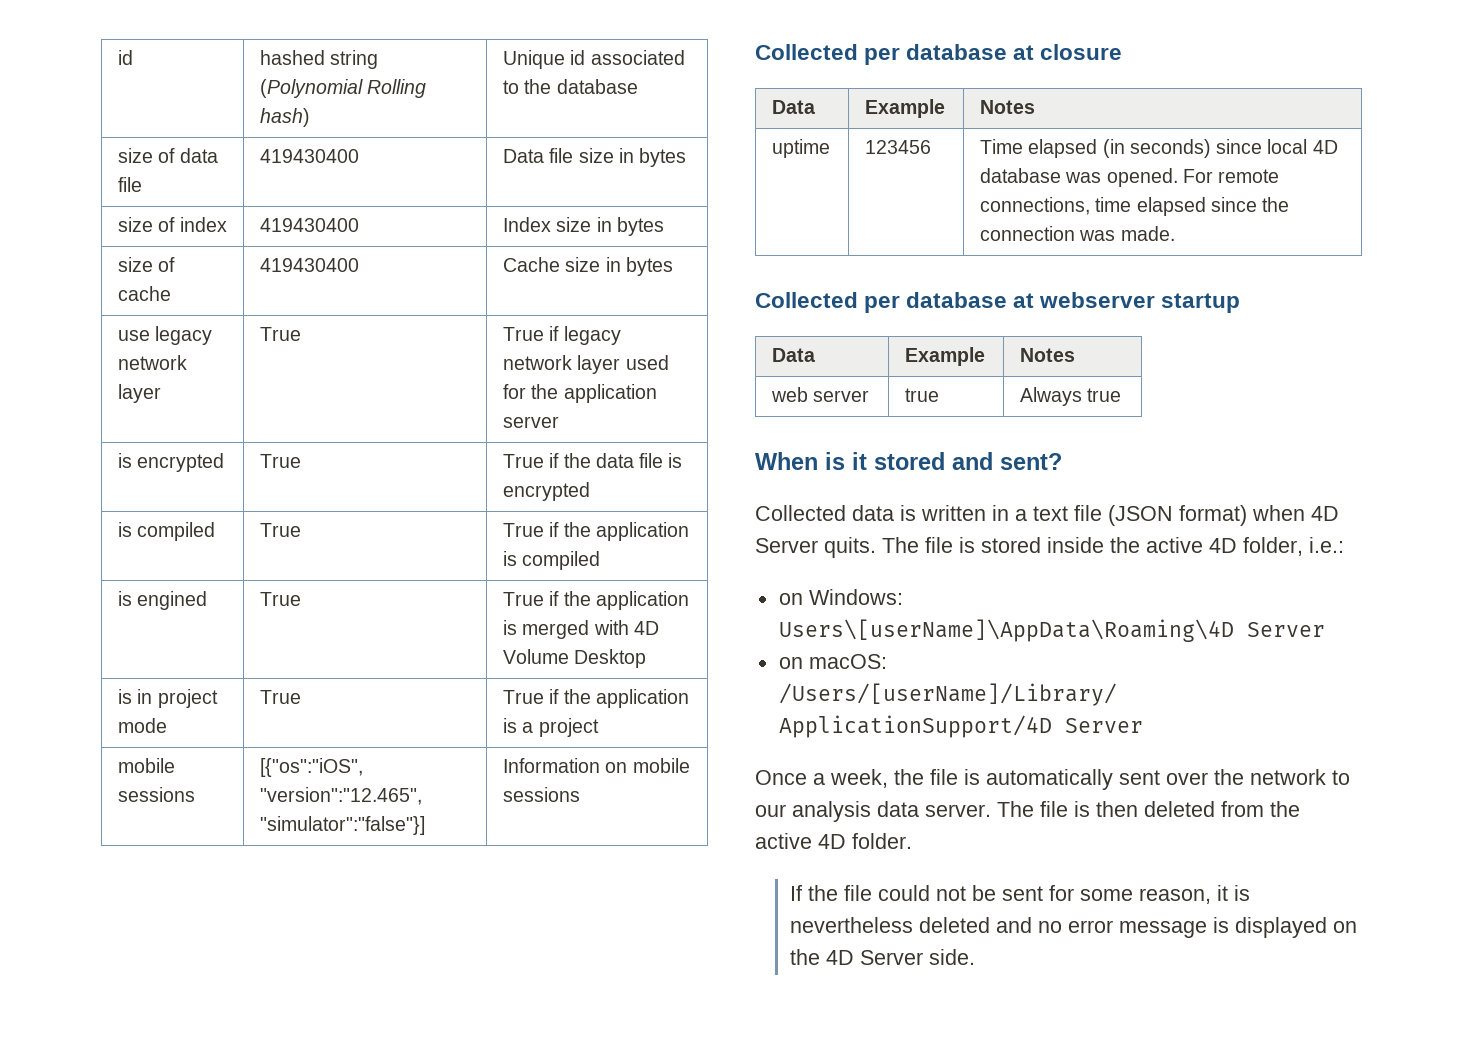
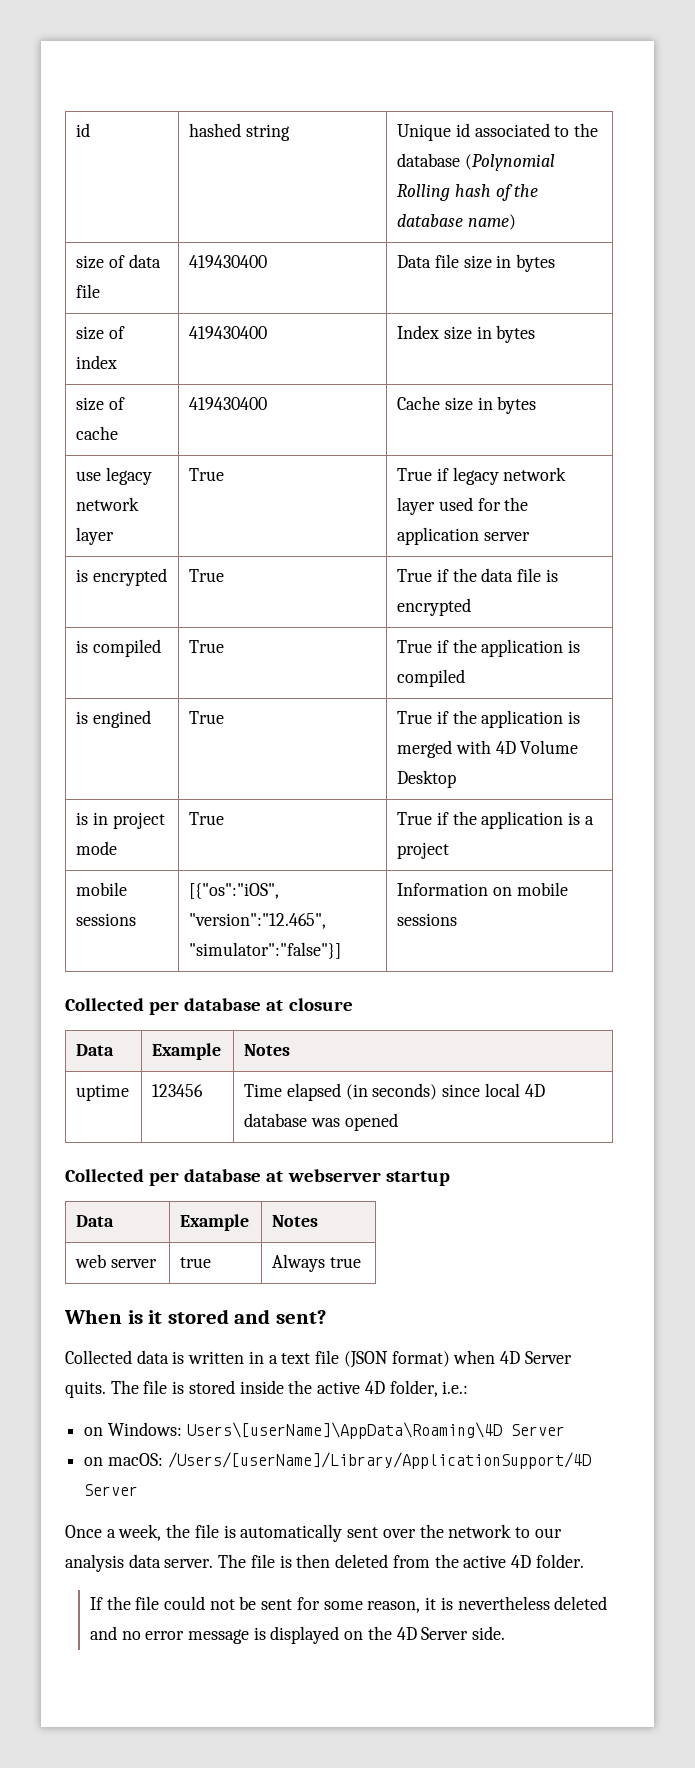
[260,79,427,98] [260,108,311,127] (Polynomial Rolling hash) -> (290, 132) none
(638, 86) none -> [464,154,555,171] [397,184,539,201] [397,214,516,230] (Polynomial Rolling hash of the database name)
[1106,168,1280,187] [980,197,1290,216] [980,226,1175,241] opened. For remote connections, time elapsed since the connection was made. -> [344,1113,398,1131] opened

